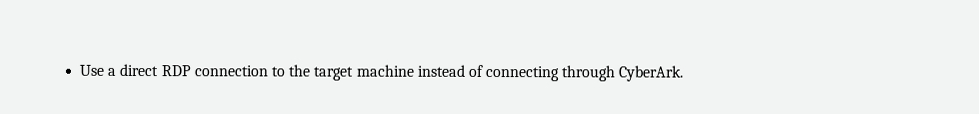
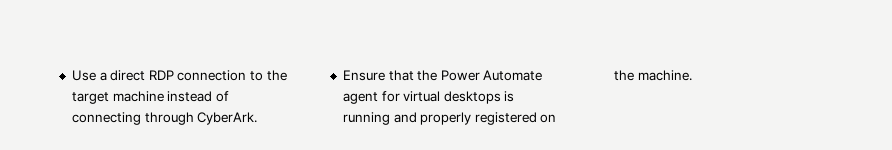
(684, 73) none -> [342,70,543,81] [342,91,515,104] [342,112,557,125] [613,70,692,81] // Ensure that the Power Automate agent for virtual desktops is running and properly registered on the machine.

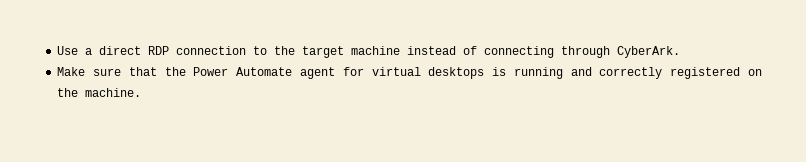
[342,70,385,81] Ensure -> [57,67,121,76] Make sure
[420,112,472,125] properly -> [599,67,663,79] correctly

